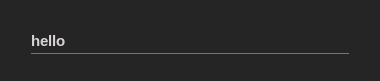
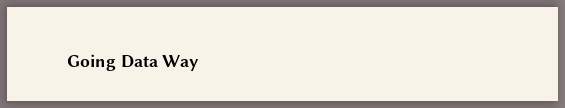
[31,35,65,46] hello -> [67,54,200,71] Going Data Way

